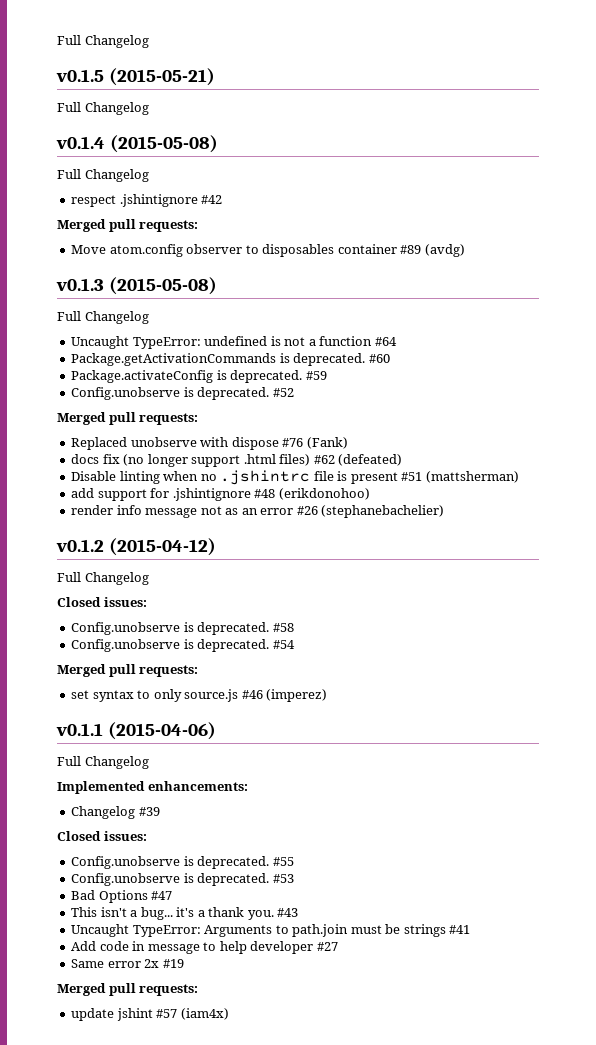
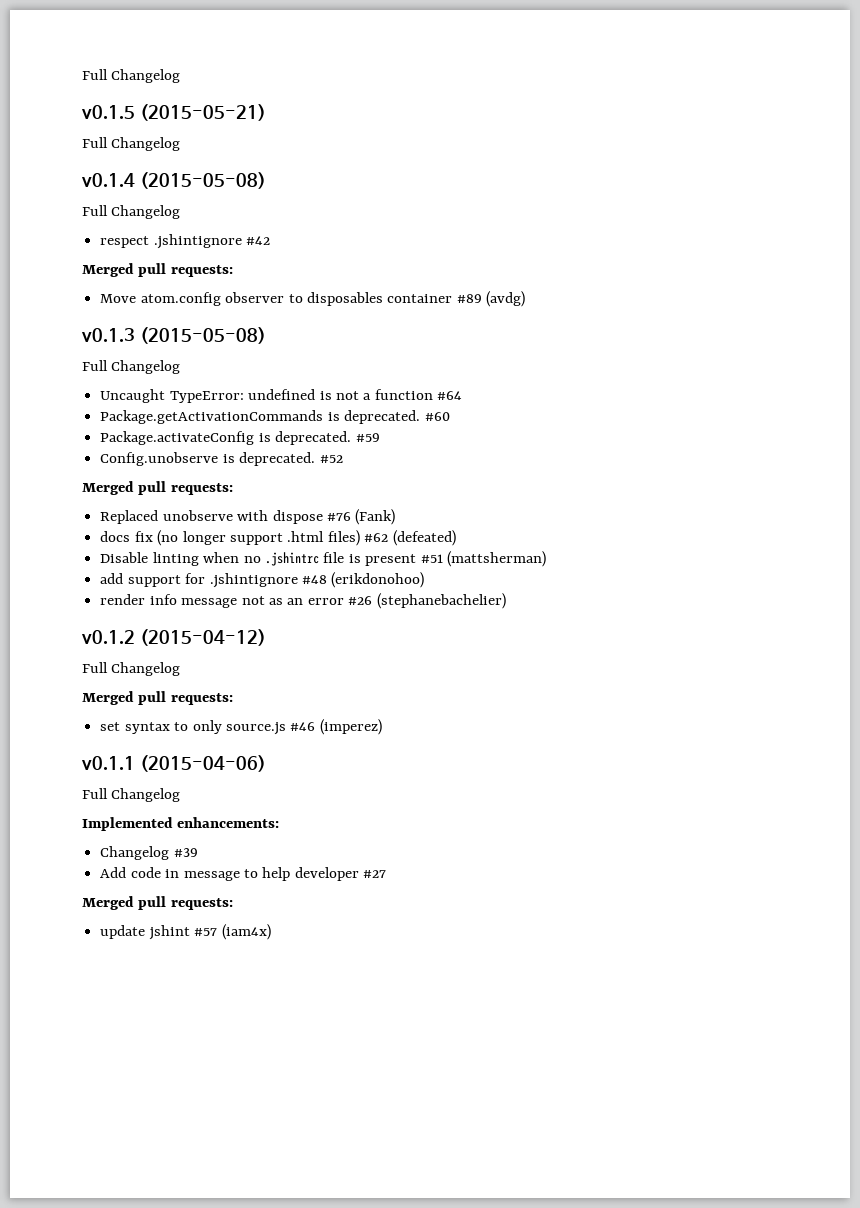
[57,597,147,607] [71,622,294,635] [71,639,295,652] // Closed issues: // Config.unobserve is deprecated. #58 // Config.unobserve is deprecated. #54 -> (181, 669) none
[57,831,147,841] [71,856,294,869] [71,873,294,886] [71,890,173,903] [71,907,299,920] [71,924,471,937] // Closed issues: // Config.unobserve is deprecated. #55 // Config.unobserve is deprecated. #53 // Bad Options #47 // This isn't a bug... it's a thank you. #43 // Uncaught TypeError: Arguments to path.join must be strings #41 -> (198, 852) none
[71,959,184,968] // Same error 2x #19 -> (387, 874) none

